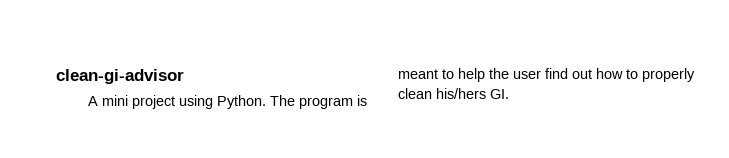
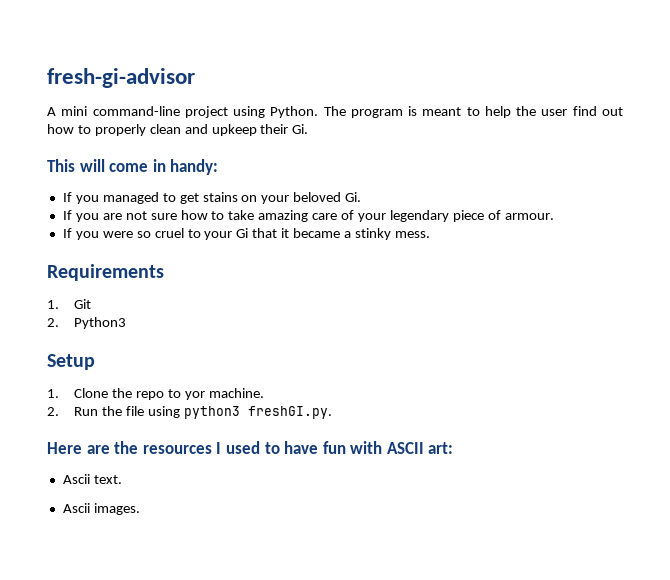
[56,69,184,84] clean-gi-advisor -> [47,68,195,88] fresh-gi-advisor
(129, 100) none -> [92,106,180,116] command-line
[436,88,509,99] his/hers GI. -> [184,124,309,136] [47,159,219,175] [62,192,362,204] [62,210,554,222] [62,228,430,240] [47,264,164,281] [47,299,92,309] [47,317,127,329] [47,354,95,370] [47,388,264,400] [47,406,332,419] [47,441,454,454] [62,474,122,484] [62,503,140,515] and upkeep their Gi. // This will come in handy: // If you managed to get stains on your beloved Gi. // If you are not sure how to take amazing care of your legendary piece of armour. // If you were so cruel to your Gi that it became a stinky mess. // Requirements // 1. Git // 2. Python3 // Setup // 1. Clone the repo to yor machine. // 2. Run the file using python3 freshGI.py. // Here are the resources I used to have fun with ASCII art: // Ascii text. // Ascii images.

